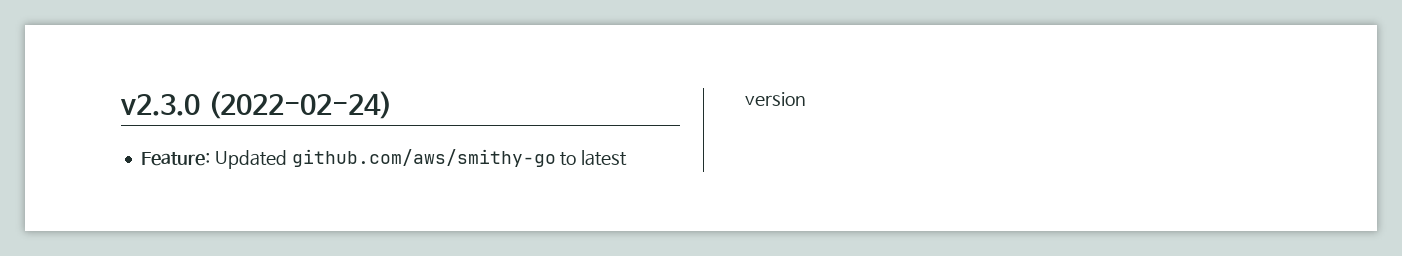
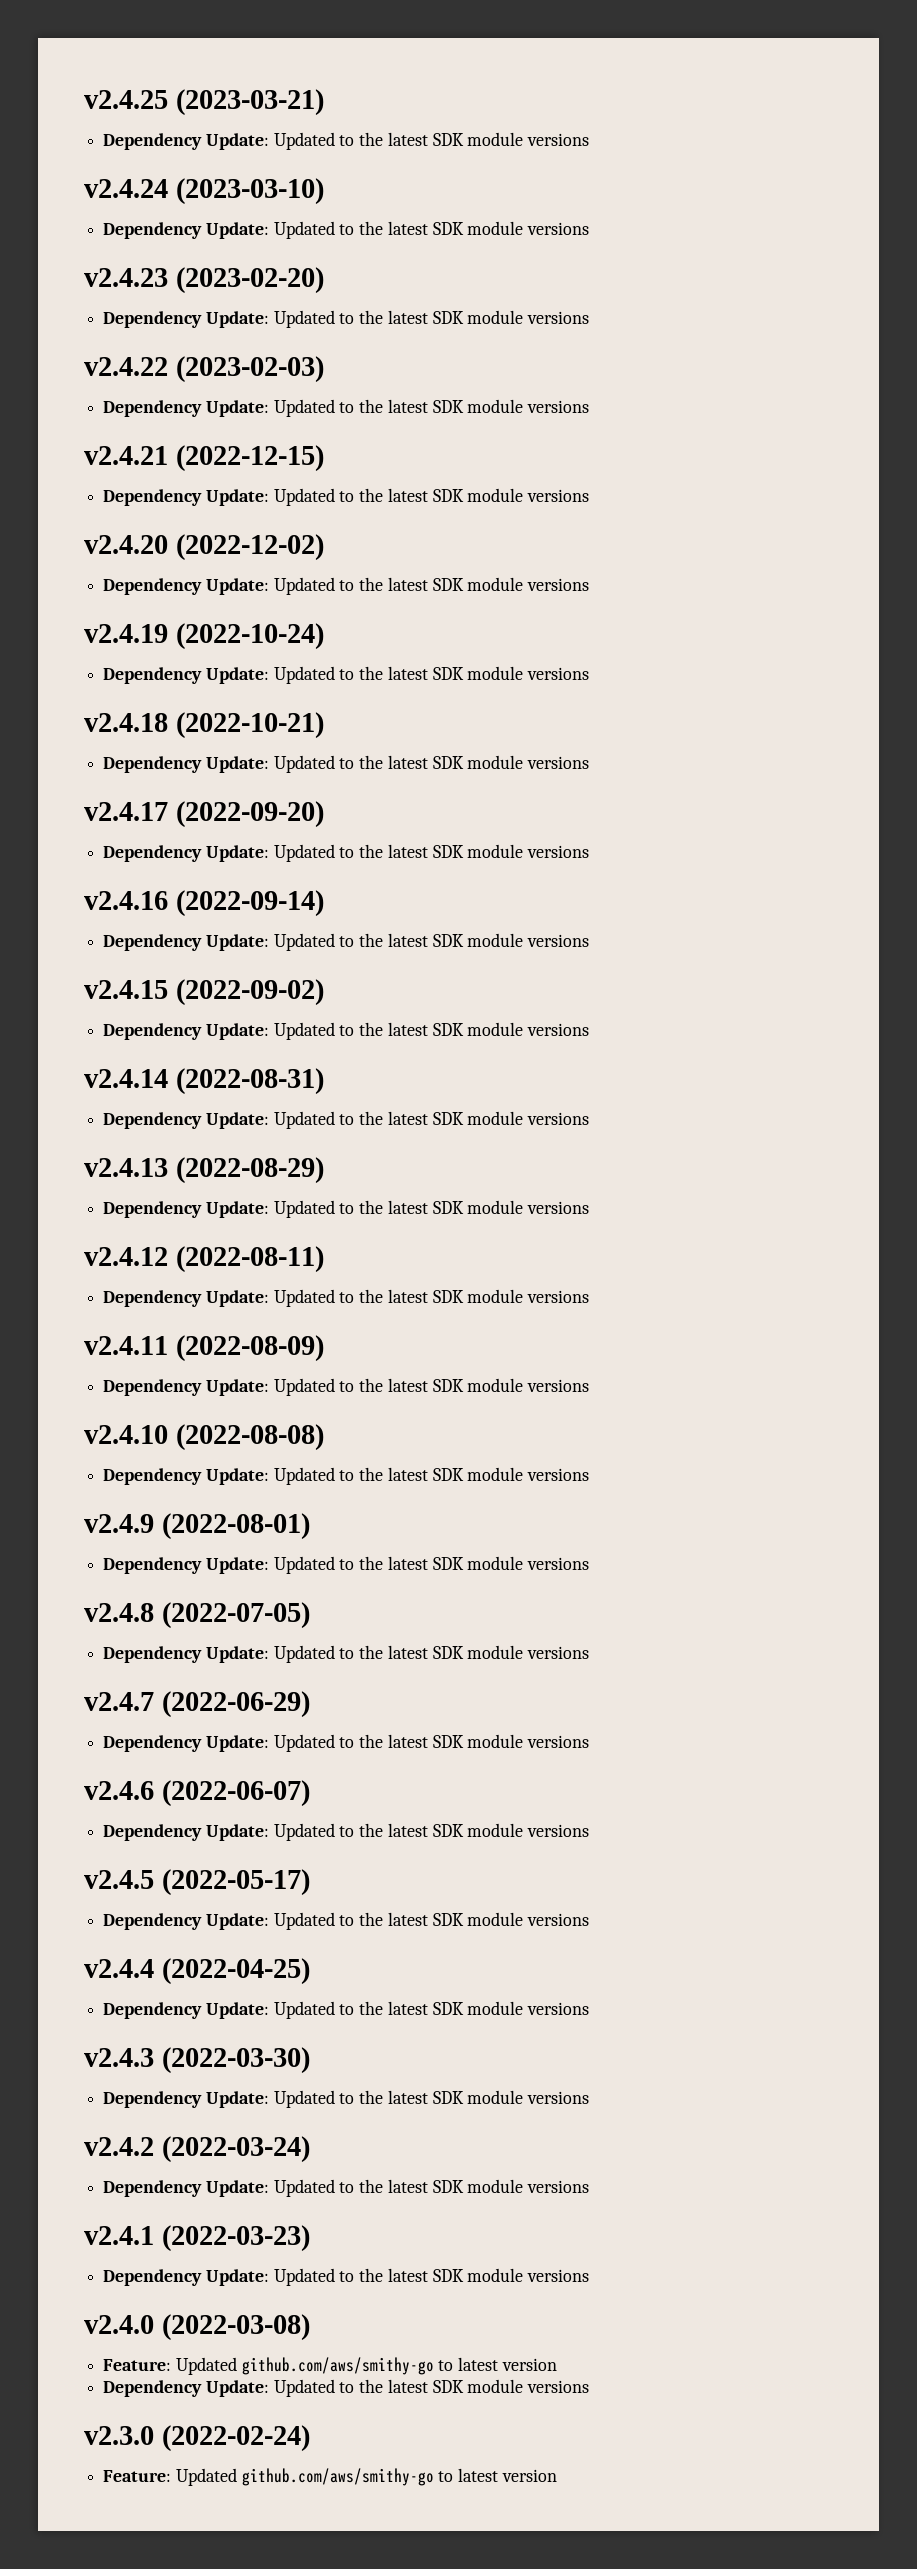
(120, 105) none -> [84,89,324,116] [103,132,590,150] [84,178,324,205] [103,221,590,239] [84,267,324,294] [103,310,590,328] [84,356,324,383] [103,399,590,417] [84,445,324,472] [103,488,590,506] [84,534,324,561] [103,577,590,595] [84,623,324,650] [103,666,590,684] [84,712,324,739] [103,755,590,773] [84,801,324,828] [103,844,590,862] [84,890,324,917] [103,933,590,951] [84,979,324,1006] [103,1022,590,1040] [84,1068,324,1095] [103,1111,590,1129] [84,1157,324,1184] [103,1200,590,1218] [84,1246,324,1273] [103,1289,590,1307] [84,1335,324,1362] [103,1378,590,1396] [84,1424,324,1451] [103,1467,590,1485] [84,1513,310,1540] [103,1556,590,1574] [84,1602,310,1629] [103,1645,590,1663] [84,1691,310,1718] [103,1734,590,1752] [84,1780,310,1807] [103,1823,590,1841] [84,1869,310,1896] [103,1912,590,1930] [84,1958,310,1985] [103,2001,590,2019] [84,2047,310,2074] [103,2090,590,2108] [84,2136,310,2163] [103,2179,590,2197] [84,2225,310,2252] [103,2268,590,2286] [84,2314,310,2341] [103,2357,557,2375] [103,2379,590,2397] v2.4.25 (2023-03-21) // Dependency Update: Updated to the latest SDK module versions // v2.4.24 (2023-03-10) // Dependency Update: Updated to the latest SDK module versions // v2.4.23 (2023-02-20) // Dependency Update: Updated to the latest SDK module versions // v2.4.22 (2023-02-03) // Dependency Update: Updated to the latest SDK module versions // v2.4.21 (2022-12-15) // Dependency Update: Updated to the latest SDK module versions // v2.4.20 (2022-12-02) // Dependency Update: Updated to the latest SDK module versions // v2.4.19 (2022-10-24) // Dependency Update: Updated to the latest SDK module versions // v2.4.18 (2022-10-21) // Dependency Update: Updated to the latest SDK module versions // v2.4.17 (2022-09-20) // Dependency Update: Updated to the latest SDK module versions // v2.4.16 (2022-09-14) // Dependency Update: Updated to the latest SDK module versions // v2.4.15 (2022-09-02) // Dependency Update: Updated to the latest SDK module versions // v2.4.14 (2022-08-31) // Dependency Update: Updated to the latest SDK module versions // v2.4.13 (2022-08-29) // Dependency Update: Updated to the latest SDK module versions // v2.4.12 (2022-08-11) // Dependency Update: Updated to the latest SDK module versions // v2.4.11 (2022-08-09) // Dependency Update: Updated to the latest SDK module versions // v2.4.10 (2022-08-08) // Dependency Update: Updated to the latest SDK module versions // v2.4.9 (2022-08-01) // Dependency Update: Updated to the latest SDK module versions // v2.4.8 (2022-07-05) // Dependency Update: Updated to the latest SDK module versions // v2.4.7 (2022-06-29) // Dependency Update: Updated to the latest SDK module versions // v2.4.6 (2022-06-07) // Dependency Update: Updated to the latest SDK module versions // v2.4.5 (2022-05-17) // Dependency Update: Updated to the latest SDK module versions // v2.4.4 (2022-04-25) // Dependency Update: Updated to the latest SDK module versions // v2.4.3 (2022-03-30) // Dependency Update: Updated to the latest SDK module versions // v2.4.2 (2022-03-24) // Dependency Update: Updated to the latest SDK module versions // v2.4.1 (2022-03-23) // Dependency Update: Updated to the latest SDK module versions // v2.4.0 (2022-03-08) // Feature: Updated github.com/aws/smithy-go to latest version // Dependency Update: Updated to the latest SDK module versions //

